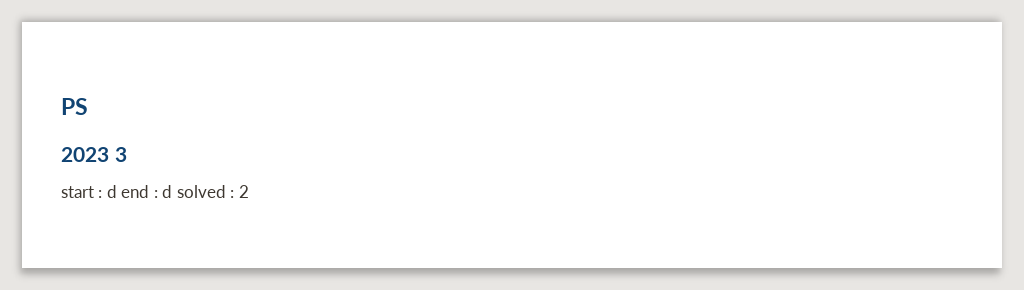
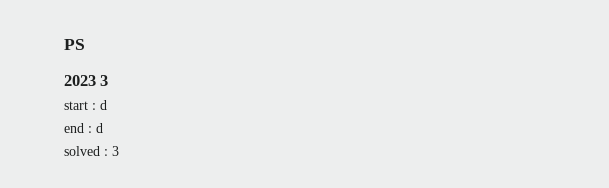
(117, 191) none -> (107, 105) //
(173, 191) none -> (103, 128) //
[238,185,249,198] 2 -> [112,146,119,156] 3

